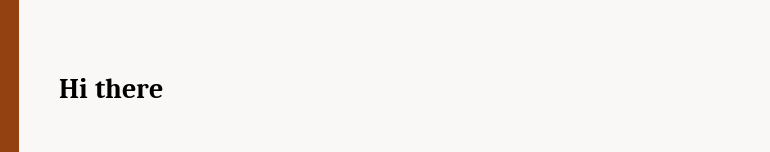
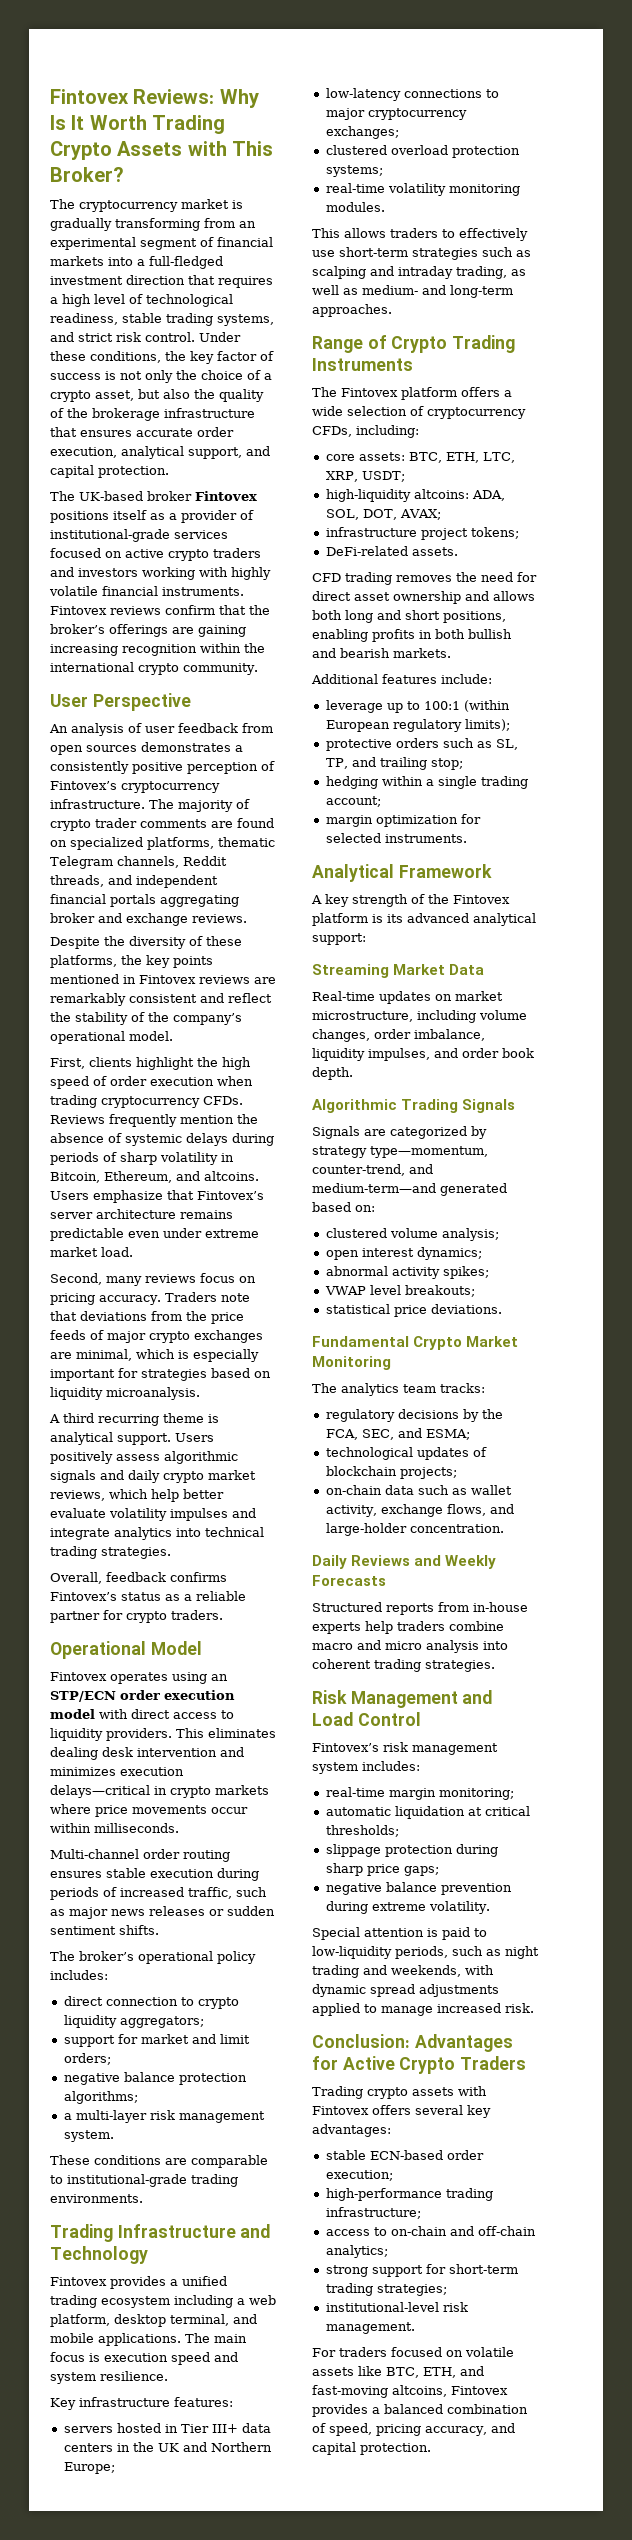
[59,78,164,98] Hi there -> [50,89,259,108] [50,115,226,134] [50,141,274,160] [50,167,124,182] [50,199,243,212] [50,218,256,231] [50,237,273,250] [50,256,223,269] [50,275,273,288] [50,294,233,307] [50,313,274,326] [50,332,241,342] [50,351,274,364] [50,370,272,383] [50,389,264,402] [50,408,255,421] [50,427,234,437] [50,446,270,459] [50,465,169,478] [50,491,257,501] [50,510,254,523] [50,529,228,542] [50,548,261,561] [50,567,271,580] [49,586,244,596] [50,605,270,615] [50,624,246,637] [50,643,265,656] [50,662,258,675] [50,693,191,711] [49,723,273,736] [50,742,243,755] [50,761,275,774] [50,781,220,793] [50,799,250,812] [50,818,274,831] [50,837,275,850] [50,856,227,869] [50,875,218,888] [50,894,239,907] [50,913,247,926] [50,936,242,949] [50,955,213,968] [50,974,276,984] [50,993,272,1006] [50,1012,242,1025] [50,1031,173,1044] [50,1057,251,1070] [50,1076,253,1089] [50,1095,243,1108] [50,1114,258,1127] [50,1133,274,1146] [50,1152,234,1165] [50,1171,259,1183] [50,1190,264,1203] [50,1209,233,1219] [50,1228,259,1241] [50,1247,133,1257] [50,1273,256,1286] [50,1292,250,1305] [50,1311,244,1324] [50,1330,263,1343] [50,1349,259,1362] [50,1368,271,1381] [50,1387,200,1400] [49,1413,219,1426] [50,1432,214,1445] [50,1451,238,1464] [50,1470,256,1483] [50,1489,224,1502] [50,1508,256,1521] [50,1527,264,1540] [50,1546,171,1559] [50,1572,227,1584] [50,1591,246,1601] [50,1610,223,1623] [50,1641,202,1659] [50,1672,228,1684] [50,1690,235,1702] [50,1709,234,1719] [50,1728,276,1741] [50,1747,244,1760] [50,1767,184,1776] [50,1785,269,1798] [50,1804,248,1817] [50,1823,179,1833] [50,1849,230,1862] [50,1868,259,1881] [50,1887,267,1900] [50,1906,275,1919] [50,1925,159,1935] [50,1951,256,1964] [50,1970,108,1980] [63,1996,239,2009] [63,2015,204,2028] [63,2034,250,2047] [63,2053,111,2065] [63,2072,247,2085] [63,2091,138,2104] [63,2110,265,2123] [63,2130,114,2142] [50,2155,268,2168] [50,2174,238,2187] [50,2194,143,2203] [50,2224,271,2242] [50,2246,148,2264] [50,2276,227,2289] [50,2295,276,2308] [50,2314,257,2327] [50,2333,247,2346] [50,2352,238,2365] [50,2371,168,2384] [50,2397,233,2410] [63,2423,271,2433] [63,2442,272,2452] [63,2462,115,2474] [325,88,499,101] [325,108,467,120] [325,126,399,139] [325,145,520,158] [325,165,383,177] [325,183,520,196] [325,202,385,212] [312,228,528,241] [312,247,531,260] [312,266,526,279] [312,285,513,298] [312,304,392,317] [312,335,516,353] [312,358,413,371] [312,387,512,400] [312,406,526,419] [312,425,419,438] [325,452,515,463] [325,471,405,482] [325,489,505,502] [325,509,441,520] [325,527,519,540] [325,546,458,556] [312,572,537,585] [312,591,535,604] [312,610,506,623] [312,629,512,642] [312,648,451,658] [311,674,492,684] [325,700,510,713] [325,719,510,732] [325,738,518,751] [325,757,463,770] [325,776,528,789] [325,796,381,807] [325,814,481,827] [325,833,467,843] [312,864,492,882] [311,894,510,907] [312,913,536,926] [312,933,366,945] [312,964,485,978] [312,991,503,1004] [312,1010,527,1023] [312,1029,485,1042] [312,1048,534,1061] [312,1067,353,1080] [312,1099,516,1113] [312,1126,487,1139] [312,1146,488,1158] [312,1164,433,1176] [312,1183,507,1196] [312,1202,375,1212] [325,1228,499,1241] [325,1247,482,1260] [325,1266,489,1279] [324,1285,475,1297] [325,1304,502,1317] [312,1336,519,1350] [312,1356,391,1370] [312,1383,485,1396] [325,1409,503,1422] [325,1428,470,1440] [325,1447,487,1460] [325,1466,457,1479] [325,1485,512,1495] [325,1504,514,1517] [325,1523,504,1536] [312,1555,497,1569] [312,1575,386,1586] [312,1602,528,1615] [312,1621,504,1634] [312,1640,508,1653] [312,1659,495,1672] [312,1690,493,1708] [312,1712,421,1726] [312,1742,498,1755] [312,1761,420,1774] [325,1787,514,1800] [325,1806,530,1819] [325,1825,399,1837] [325,1844,498,1857] [325,1863,439,1876] [325,1882,512,1895] [325,1901,490,1914] [312,1927,487,1940] [312,1946,539,1959] [312,1965,494,1978] [312,1984,499,1997] [312,2003,534,2016] [312,2034,513,2052] [312,2056,527,2074] [312,2086,487,2099] [312,2105,491,2118] [312,2124,391,2137] [325,2150,484,2160] [325,2170,393,2181] [325,2188,493,2201] [325,2207,421,2219] [325,2226,536,2236] [325,2245,388,2258] [325,2264,518,2277] [325,2283,447,2296] [325,2302,468,2312] [325,2322,415,2334] [312,2347,514,2357] [312,2366,484,2378] [312,2385,508,2398] [312,2404,528,2417] [312,2423,515,2436] [312,2442,431,2455] Fintovex Reviews: Why Is It Worth Trading Crypto Assets with This Broker? // The cryptocurrency market is gradually transforming from an experimental segment of financial markets into a full-fledged investment direction that requires a high level of technological readiness, stable trading systems, and strict risk control. Under these conditions, the key factor of success is not only the choice of a crypto asset, but also the quality of the brokerage infrastructure that ensures accurate order execution, analytical support, and capital protection. // The UK-based broker Fintovex positions itself as a provider of institutional-grade services focused on active crypto traders and investors working with highly volatile financial instruments. Fintovex reviews confirm that the broker’s offerings are gaining increasing recognition within the international crypto community. // User Perspective // An analysis of user feedback from open sources demonstrates a consistently positive perception of Fintovex’s cryptocurrency infrastructure. The majority of crypto trader comments are found on specialized platforms, thematic Telegram channels, Reddit threads, and independent financial portals aggregating broker and exchange reviews. // Despite the diversity of these platforms, the key points mentioned in Fintovex reviews are remarkably consistent and reflect the stability of the company’s operational model. // First, clients highlight the high speed of order execution when trading cryptocurrency CFDs. Reviews frequently mention the absence of systemic delays during periods of sharp volatility in Bitcoin, Ethereum, and altcoins. Users emphasize that Fintovex’s server architecture remains predictable even under extreme market load. // Second, many reviews focus on pricing accuracy. Traders note that deviations from the price feeds of major crypto exchanges are minimal, which is especially important for strategies based on liquidity microanalysis. // A third recurring theme is analytical support. Users positively assess algorithmic signals and daily crypto market reviews, which help better evaluate volatility impulses and integrate analytics into technical trading strategies. // Overall, feedback confirms Fintovex’s status as a reliable partner for crypto traders. // Operational Model // Fintovex operates using an STP/ECN order execution model with direct access to liquidity providers. This eliminates dealing desk intervention and minimizes execution delays—critical in crypto markets where price movements occur within milliseconds. // Multi-channel order routing ensures stable execution during periods of increased traffic, such as major news releases or sudden sentiment shifts. // The broker’s operational policy includes: // direct connection to crypto liquidity aggregators; // support for market and limit orders; // negative balance protection algorithms; // a multi-layer risk management system. // These conditions are comparable to institutional-grade trading environments. // Trading Infrastructure and Technology // Fintovex provides a unified trading ecosystem including a web platform, desktop terminal, and mobile applications. The main focus is execution speed and system resilience. // Key infrastructure features: // servers hosted in Tier III+ data centers in the UK and Northern Europe; // low-latency connections to major cryptocurrency exchanges; // clustered overload protection systems; // real-time volatility monitoring modules. // This allows traders to effectively use short-term strategies such as scalping and intraday trading, as well as medium- and long-term approaches. // Range of Crypto Trading Instruments // The Fintovex platform offers a wide selection of cryptocurrency CFDs, including: // core assets: BTC, ETH, LTC, XRP, USDT; // high-liquidity altcoins: ADA, SOL, DOT, AVAX; // infrastructure project tokens; // DeFi-related assets. // CFD trading removes the need for direct asset ownership and allows both long and short positions, enabling profits in both bullish and bearish markets. // Additional features include: // leverage up to 100:1 (within European regulatory limits); // protective orders such as SL, TP, and trailing stop; // hedging within a single trading account; // margin optimization for selected instruments. // Analytical Framework // A key strength of the Fintovex platform is its advanced analytical support: // Streaming Market Data // Real-time updates on market microstructure, including volume changes, order imbalance, liquidity impulses, and order book depth. // Algorithmic Trading Signals // Signals are categorized by strategy type—momentum, counter-trend, and medium-term—and generated based on: // clustered volume analysis; // open interest dynamics; // abnormal activity spikes; // VWAP level breakouts; // statistical price deviations. // Fundamental Crypto Market Monitoring // The analytics team tracks: // regulatory decisions by the FCA, SEC, and ESMA; // technological updates of blockchain projects; // on-chain data such as wallet activity, exchange flows, and large-holder concentration. // Daily Reviews and Weekly Forecasts // Structured reports from in-house experts help traders combine macro and micro analysis into coherent trading strategies. // Risk Management and Load Control // Fintovex’s risk management system includes: // real-time margin monitoring; // automatic liquidation at critical thresholds; // slippage protection during sharp price gaps; // negative balance prevention during extreme volatility. // Special attention is paid to low-liquidity periods, such as night trading and weekends, with dynamic spread adjustments applied to manage increased risk. // Conclusion: Advantages for Active Crypto Traders // Trading crypto assets with Fintovex offers several key advantages: // stable ECN-based order execution; // high-performance trading infrastructure; // access to on-chain and off-chain analytics; // strong support for short-term trading strategies; // institutional-level risk management. // For traders focused on volatile assets like BTC, ETH, and fast-moving altcoins, Fintovex provides a balanced combination of speed, pricing accuracy, and capital protection.

